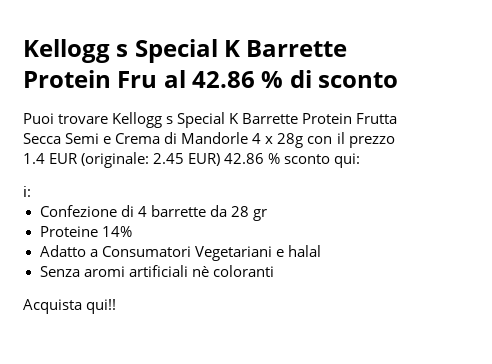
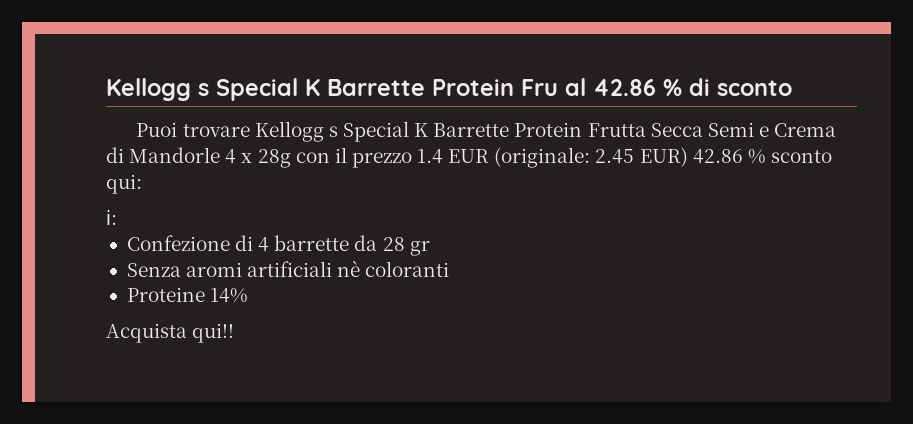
[39,226,132,237] [39,245,321,261] // Proteine 14% // Adatto a Consumatori Vegetariani e halal -> (430, 248) none
(274, 271) none -> [126,287,249,303] // Proteine 14%

